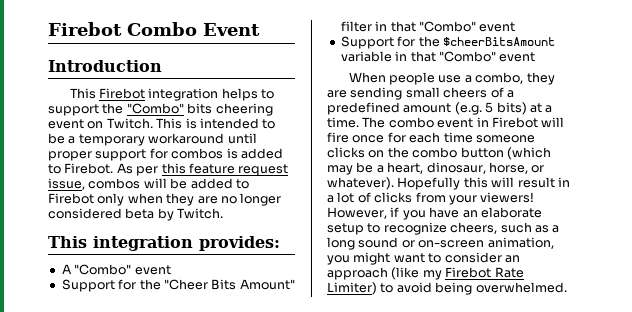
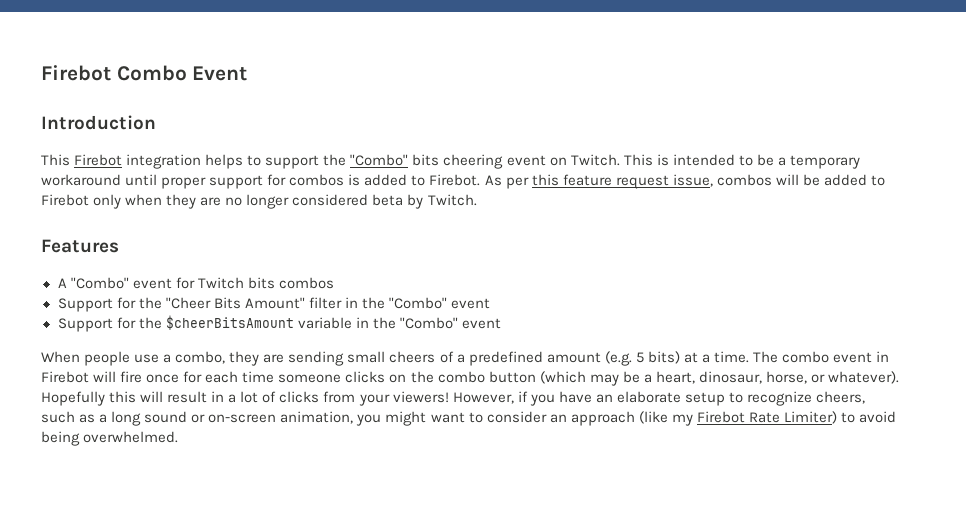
[48,236,280,251] This integration provides: -> [41,239,119,253] Features
(171, 270) none -> [175,277,334,289] for Twitch bits combos
[390,21,416,32] that -> [361,297,385,309] the
[410,51,436,62] that -> [372,317,396,329] the

